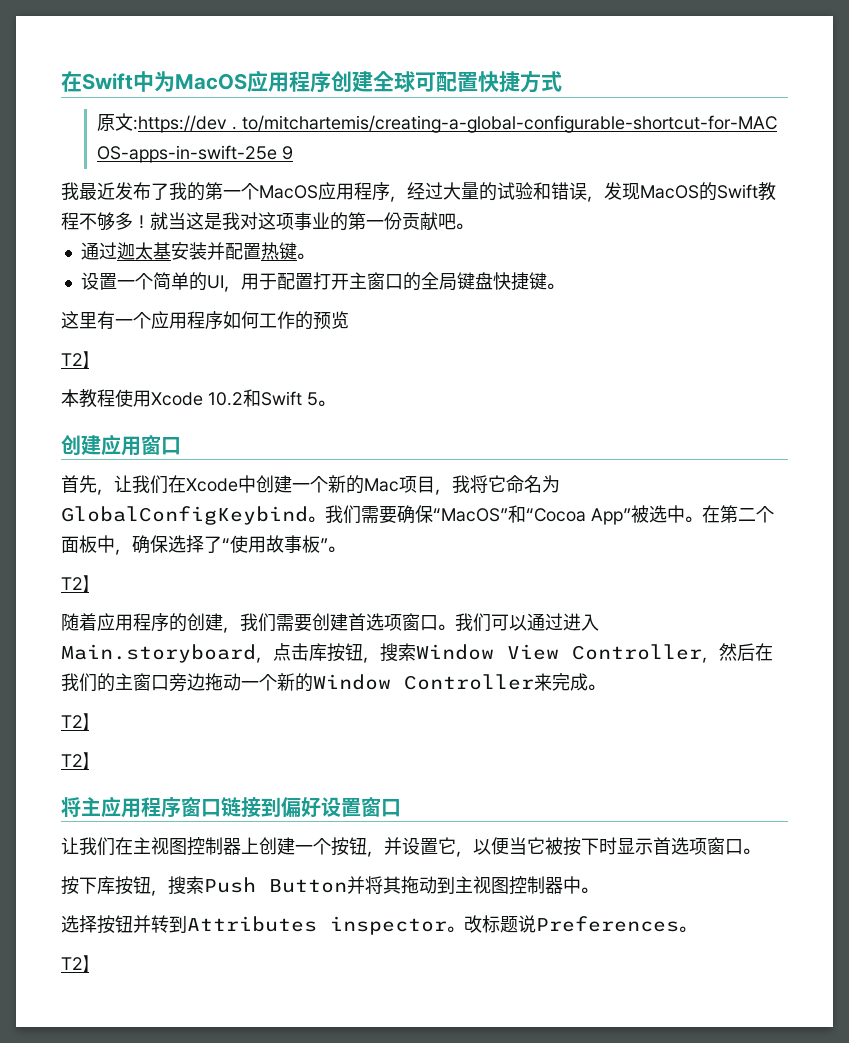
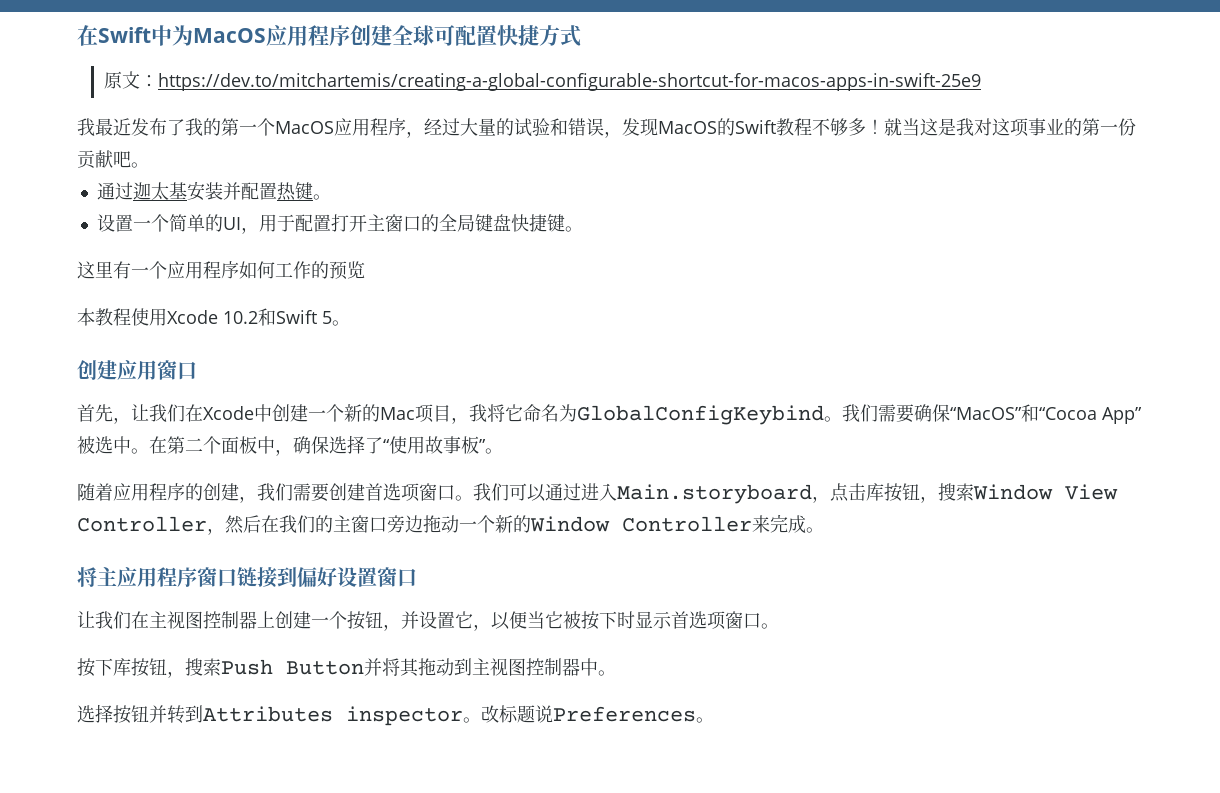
[132,115,777,133] [96,145,293,163] :https://dev . to/mitchartemis/creating-a-global-configurable-shortcut-for-MAC OS-apps-in-swift-25e 9 -> [139,73,981,91] ：https://dev.to/mitchartemis/creating-a-global-configurable-shortcut-for-macos-apps-in-swift-25e9
[61,351,89,369] // T2】 -> (365, 270) none
[61,575,89,593] // T2】 -> (503, 451) none
[61,713,89,731] [61,752,89,770] // T2】 // T2】 -> (824, 530) none
[61,955,89,973] // T2】 -> (714, 720) none

